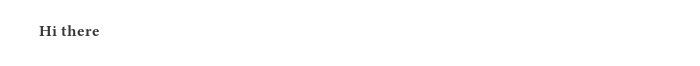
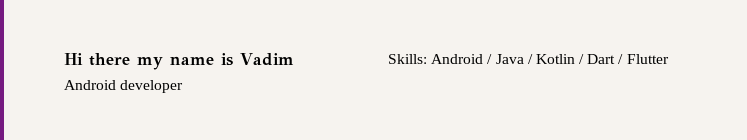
(101, 30) none -> [137,53,294,70] [64,80,184,93] [388,54,669,64] my name is Vadim // Android developer // Skills: Android / Java / Kotlin / Dart / Flutter

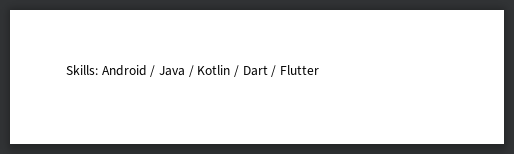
[64,53,294,70] [64,80,184,93] Hi there my name is Vadim // Android developer // -> (66, 70) none

